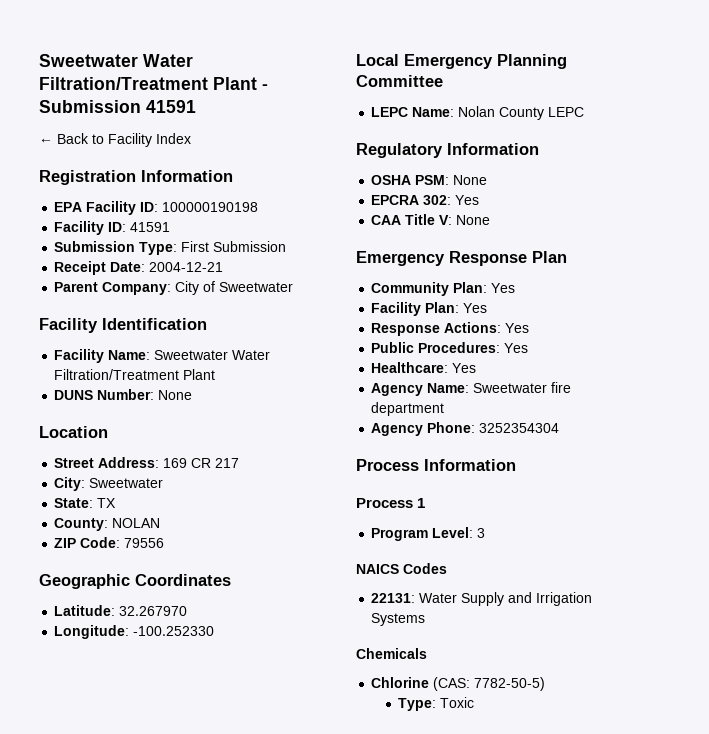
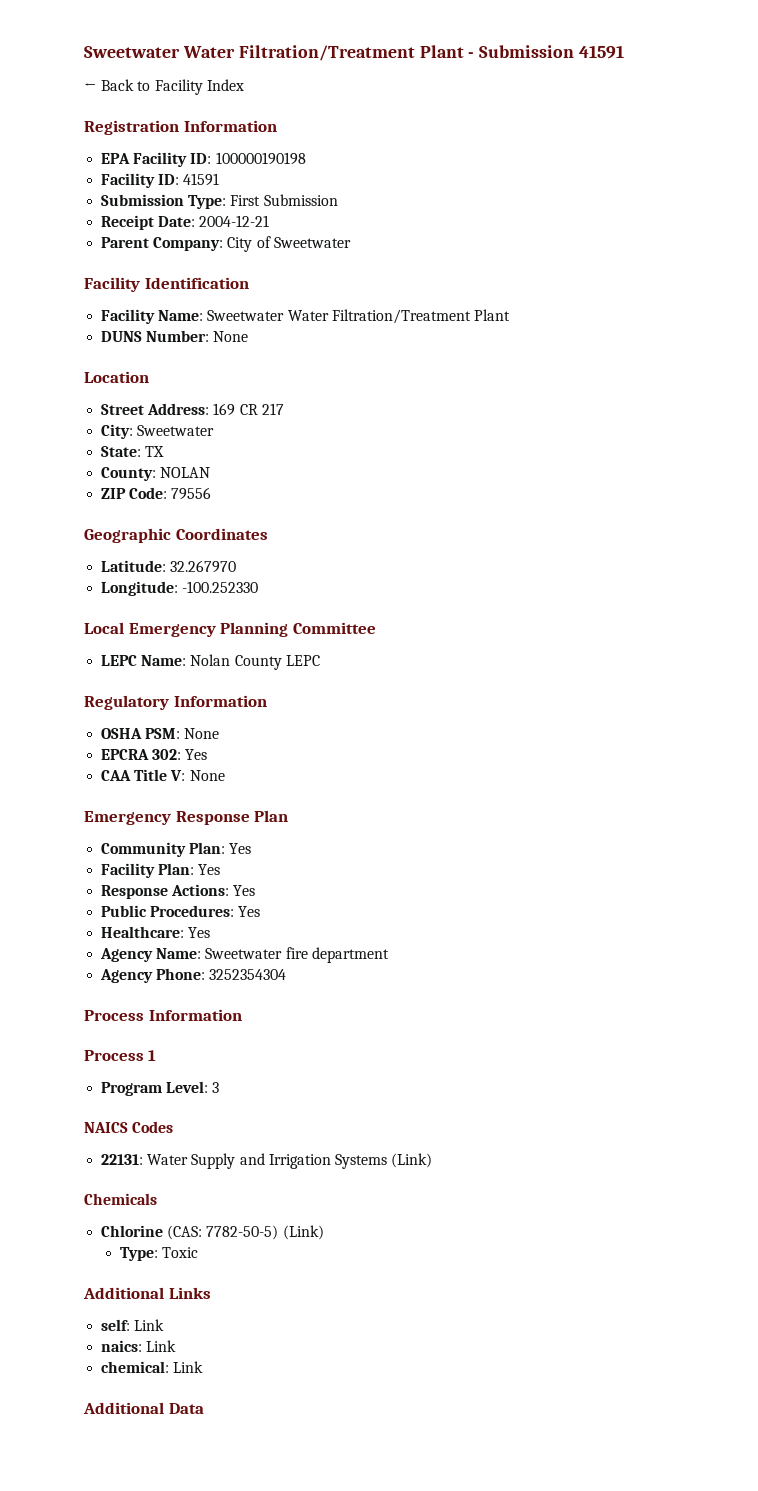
(426, 619) none -> [391,1153,433,1168] (Link)
(546, 684) none -> [282,1225,324,1240] (Link)
(475, 702) none -> [83,1287,211,1299] [101,1319,165,1331] [101,1340,177,1352] [101,1361,204,1373] [83,1402,204,1414] // Additional Links // self: Link // naics: Link // chemical: Link // Additional Data

